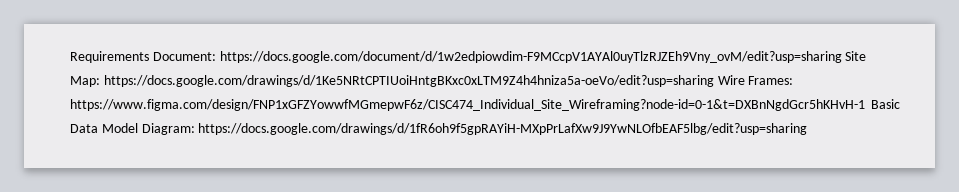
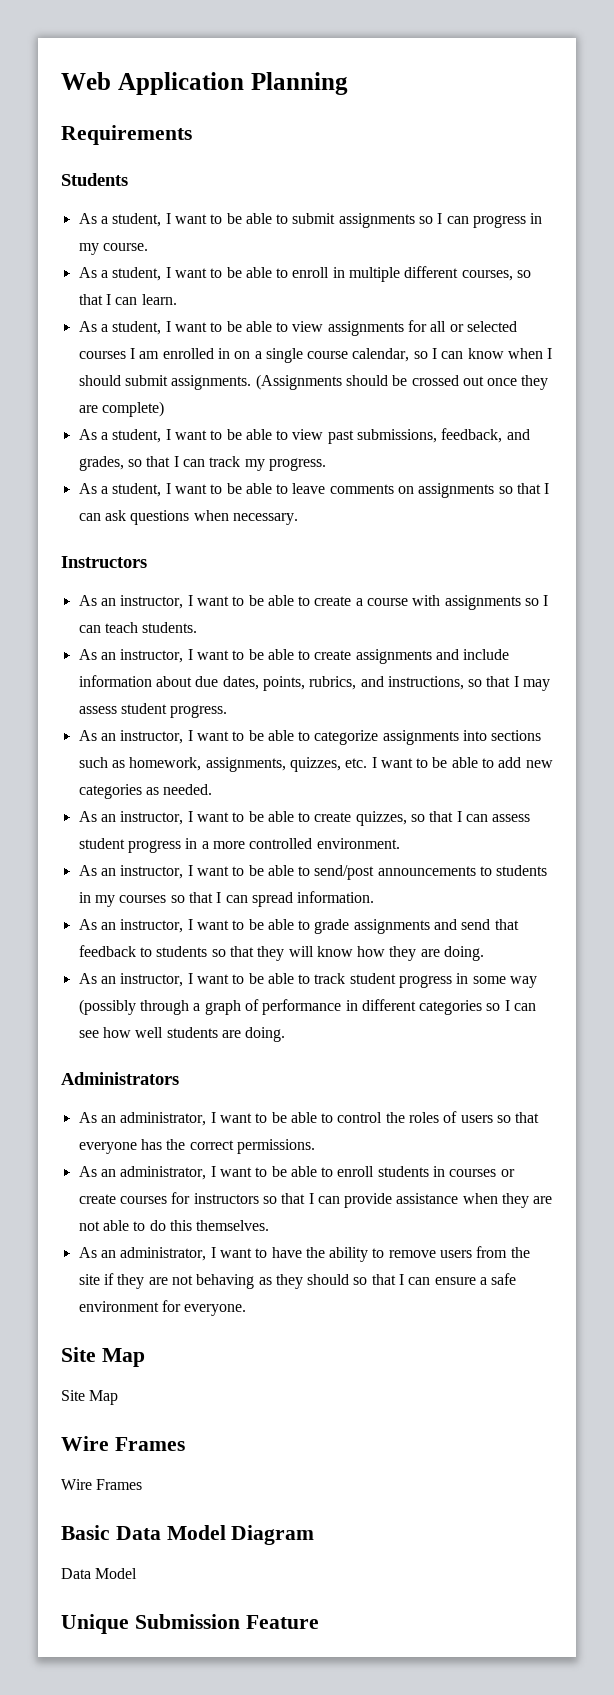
[70,51,867,63] [70,75,794,87] [70,99,900,111] [70,123,808,135] Requirements Document: https://docs.google.com/document/d/1w2edpiowdim-F9MCcpV1AYAl0uyTlzRJZEh9Vny_ovM/edit?usp=sharing Site Map: https://docs.google.com/drawings/d/1Ke5NRtCPTIUoiHntgBKxc0xLTM9Z4h4hniza5a-oeVo/edit?usp=sharing Wire Frames: https://www.figma.com/design/FNP1xGFZYowwfMGmepwF6z/CISC474_Individual_Site_Wireframing?node-id=0-1&t=DXBnNgdGcr5hKHvH-1 Basic Data Model Diagram: https://docs.google.com/drawings/d/1fR6oh9f5gpRAYiH-MXpPrLafXw9J9YwNLOfbEAF5lbg/edit?usp=sharing -> [61,72,348,95] [61,125,192,145] [61,173,128,186] [78,213,543,228] [78,243,148,255] [78,266,532,282] [78,294,177,305] [78,320,518,336] [78,348,553,363] [78,374,549,390] [78,401,164,417] [78,428,530,444] [78,456,326,471] [78,483,550,498] [78,510,298,525] [61,556,147,568] [78,595,549,610] [78,622,198,633] [78,649,510,664] [78,675,551,691] [78,703,228,718] [78,730,542,745] [78,757,553,772] [78,784,213,799] [78,811,531,826] [78,838,400,853] [78,865,548,880] [78,891,375,907] [78,919,519,934] [78,945,485,961] [78,973,538,988] [78,999,537,1015] [78,1027,286,1042] [61,1072,179,1085] [78,1111,540,1126] [78,1139,315,1154] [78,1166,515,1180] [78,1192,553,1208] [78,1220,270,1231] [78,1246,530,1262] [78,1273,517,1289] [78,1300,247,1316] [61,1347,145,1367] [61,1390,119,1405] [61,1436,185,1451] [61,1479,143,1490] [61,1525,315,1545] [61,1568,138,1579] [61,1614,319,1634] Web Application Planning // Requirements // Students // As a student, I want to be able to submit assignments so I can progress in my course. // As a student, I want to be able to enroll in multiple different courses, so that I can learn. // As a student, I want to be able to view assignments for all or selected courses I am enrolled in on a single course calendar, so I can know when I should submit assignments. (Assignments should be crossed out once they are complete) // As a student, I want to be able to view past submissions, feedback, and grades, so that I can track my progress. // As a student, I want to be able to leave comments on assignments so that I can ask questions when necessary. // Instructors // As an instructor, I want to be able to create a course with assignments so I can teach students. // As an instructor, I want to be able to create assignments and include information about due dates, points, rubrics, and instructions, so that I may assess student progress. // As an instructor, I want to be able to categorize assignments into sections such as homework, assignments, quizzes, etc. I want to be able to add new categories as needed. // As an instructor, I want to be able to create quizzes, so that I can assess student progress in a more controlled environment. // As an instructor, I want to be able to send/post announcements to students in my courses so that I can spread information. // As an instructor, I want to be able to grade assignments and send that feedback to students so that they will know how they are doing. // As an instructor, I want to be able to track student progress in some way (possibly through a graph of performance in different categories so I can see how well students are doing. // Administrators // As an administrator, I want to be able to control the roles of users so that everyone has the correct permissions. // As an administrator, I want to be able to enroll students in courses or create courses for instructors so that I can provide assistance when they are not able to do this themselves. // As an administrator, I want to have the ability to remove users from the site if they are not behaving as they should so that I can ensure a safe environment for everyone. // Site Map // Site Map // Wire Frames // Wire Frames // Basic Data Model Diagram // Data Model // Unique Submission Feature

